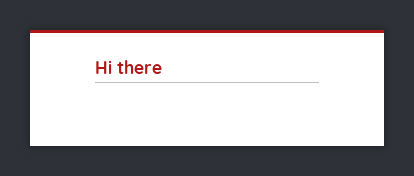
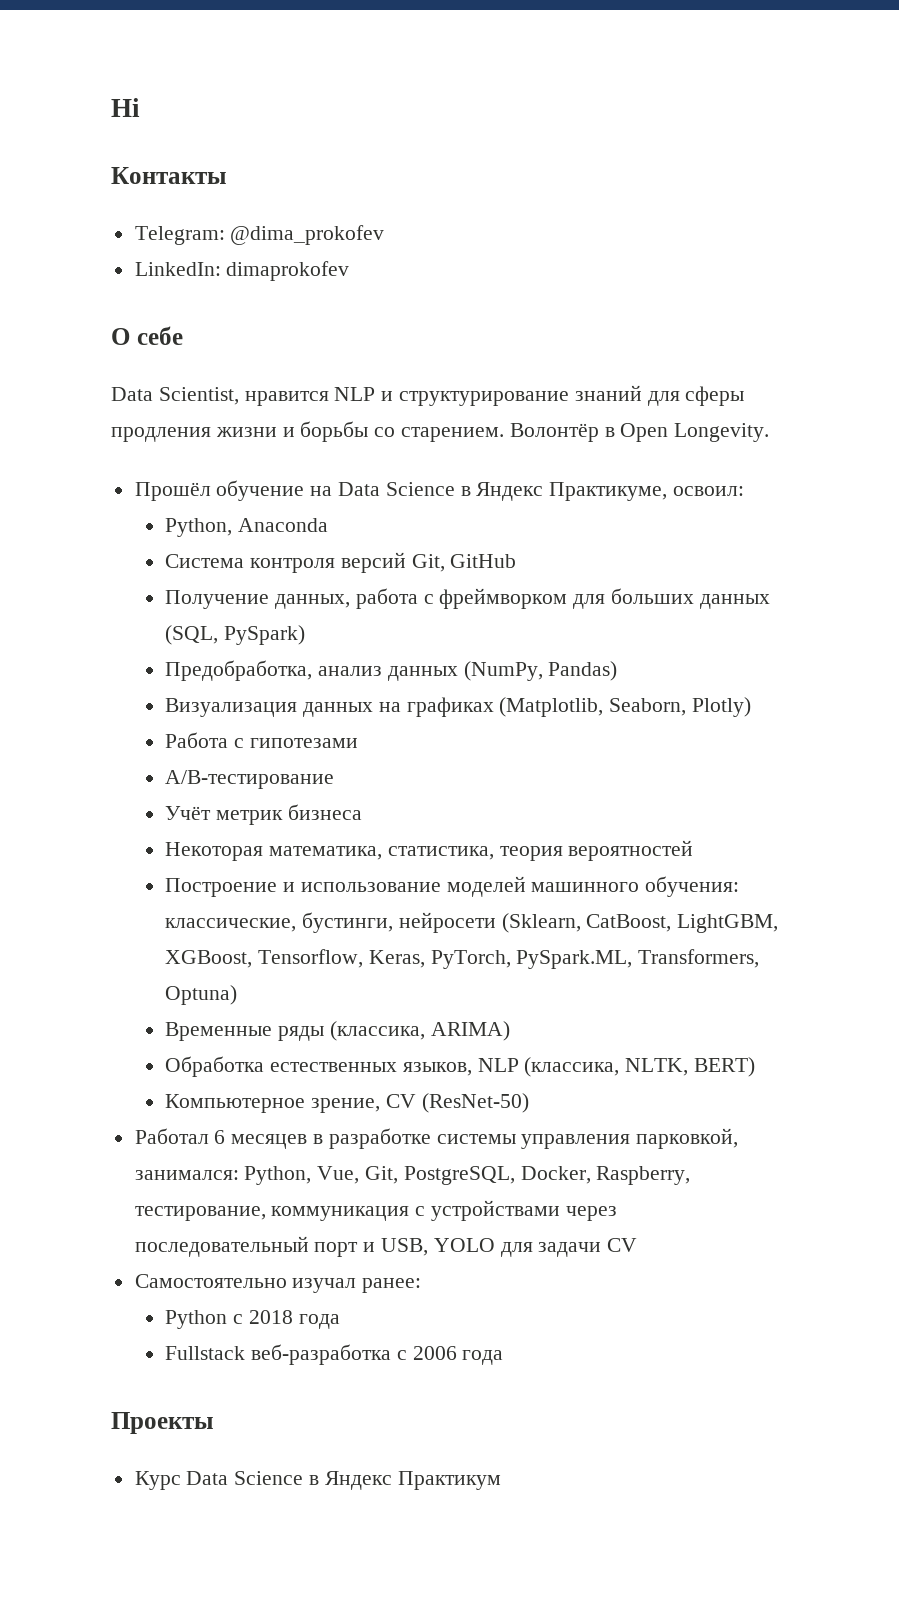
[117,60,162,74] there -> [111,167,227,184] [134,225,385,245] [134,261,350,281] [111,326,183,345] [111,385,745,406] [111,421,770,442] [134,480,745,501] [165,518,328,537] [165,552,517,573] [165,588,770,609] [165,625,305,645] [165,660,618,681] [165,697,751,717] [165,732,358,748] [165,770,335,789] [165,804,362,825] [165,840,694,861] [165,876,740,897] [165,912,779,933] [165,949,760,969] [165,985,238,1005] [165,1021,510,1041] [165,1056,755,1077] [165,1093,529,1113] [134,1128,739,1149] [134,1166,691,1185] [134,1200,617,1221] [134,1236,638,1257] [134,1274,422,1293] [165,1310,340,1329] [165,1344,504,1365] [111,1412,214,1434] [134,1471,501,1490] // Контакты // Telegram: @dima_prokofev // LinkedIn: dimaprokofev // О себе // Data Scientist, нравится NLP и структурирование знаний для сферы продления жизни и борьбы со старением. Волонтёр в Open Longevity. // Прошёл обучение на Data Science в Яндекс Практикуме, освоил: // Python, Anaconda // Система контроля версий Git, GitHub // Получение данных, работа с фреймворком для больших данных (SQL, PySpark) // Предобработка, анализ данных (NumPy, Pandas) // Визуализация данных на графиках (Matplotlib, Seaborn, Plotly) // Работа с гипотезами // A/B-тестирование // Учёт метрик бизнеса // Некоторая математика, статистика, теория вероятностей // Построение и использование моделей машинного обучения: классические, бустинги, нейросети (Sklearn, CatBoost, LightGBM, XGBoost, Tensorflow, Keras, PyTorch, PySpark.ML, Transformers, Optuna) // Временные ряды (классика, ARIMA) // Обработка естественных языков, NLP (классика, NLTK, BERT) // Компьютерное зрение, CV (ResNet-50) // Работал 6 месяцев в разработке системы управления парковкой, занимался: Python, Vue, Git, PostgreSQL, Docker, Raspberry, тестирование, коммуникация с устройствами через последовательный порт и USB, YOLO для задачи CV // Самостоятельно изучал ранее: // Python c 2018 года // Fullstack веб-разработка с 2006 года // Проекты // Курс Data Science в Яндекс Практикум

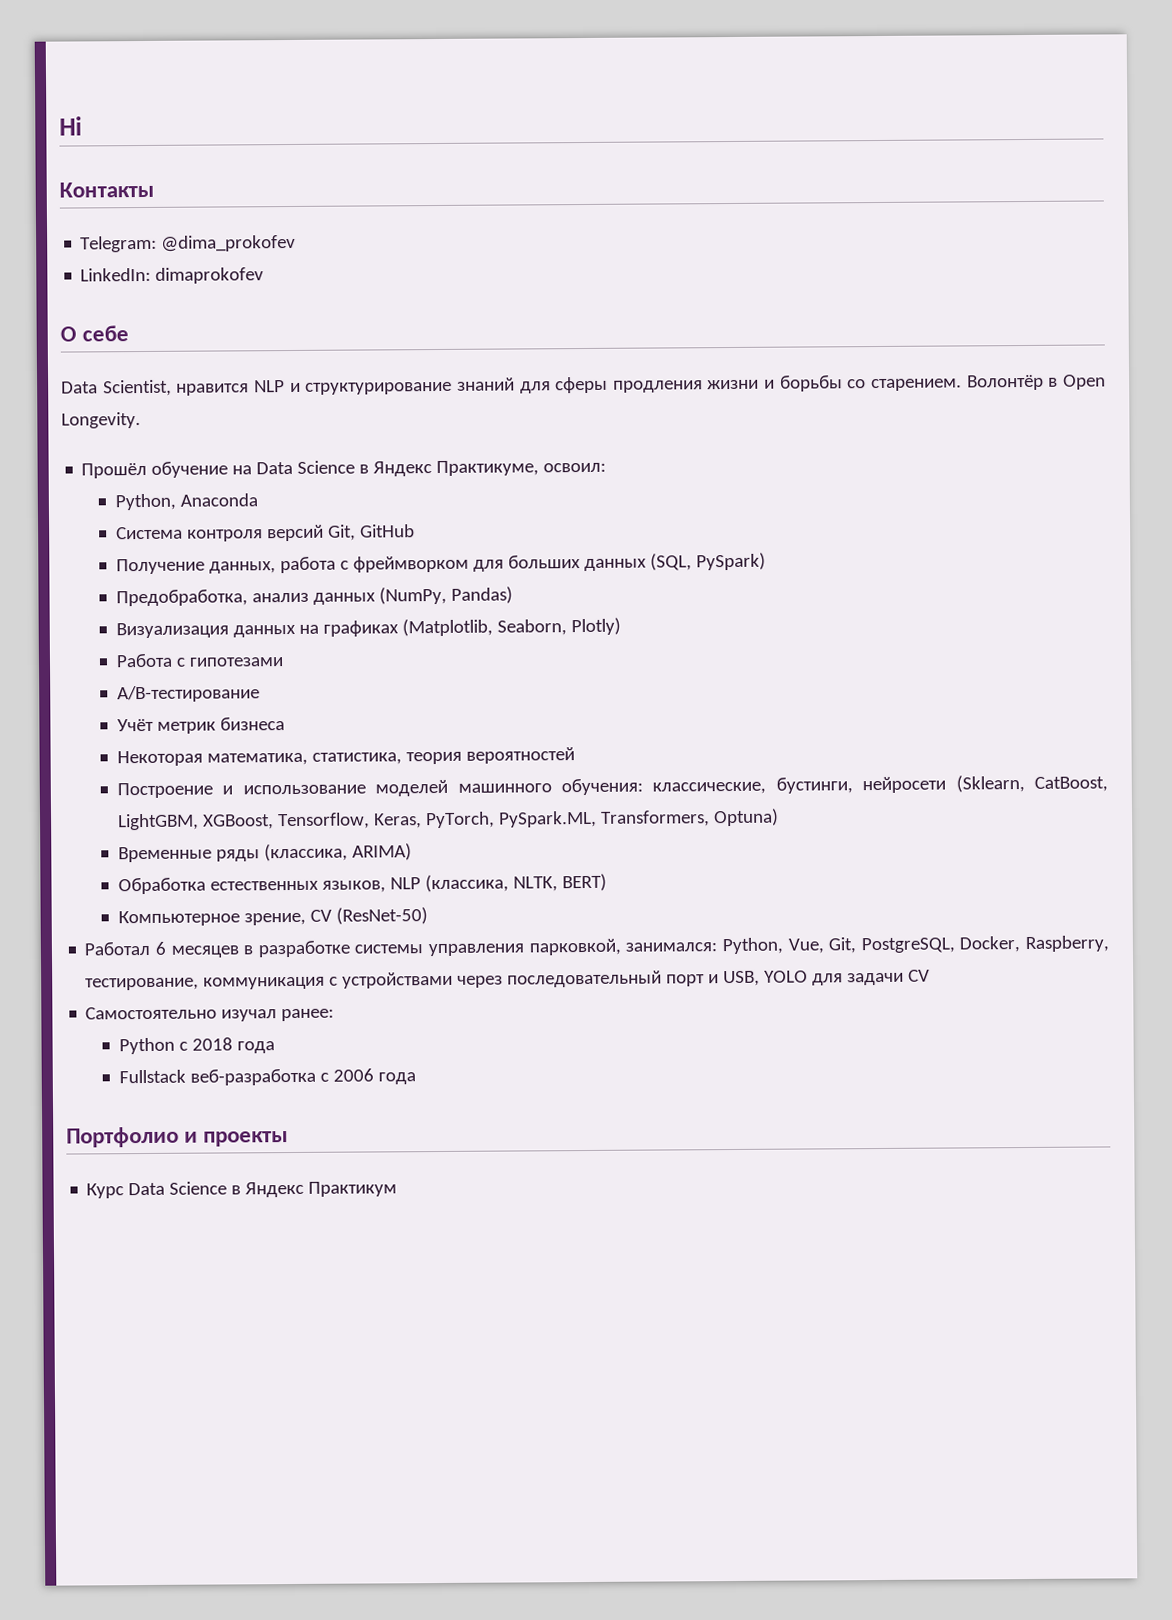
[111,1412,214,1434] Проекты -> [66,1126,289,1148] Портфолио и проекты

